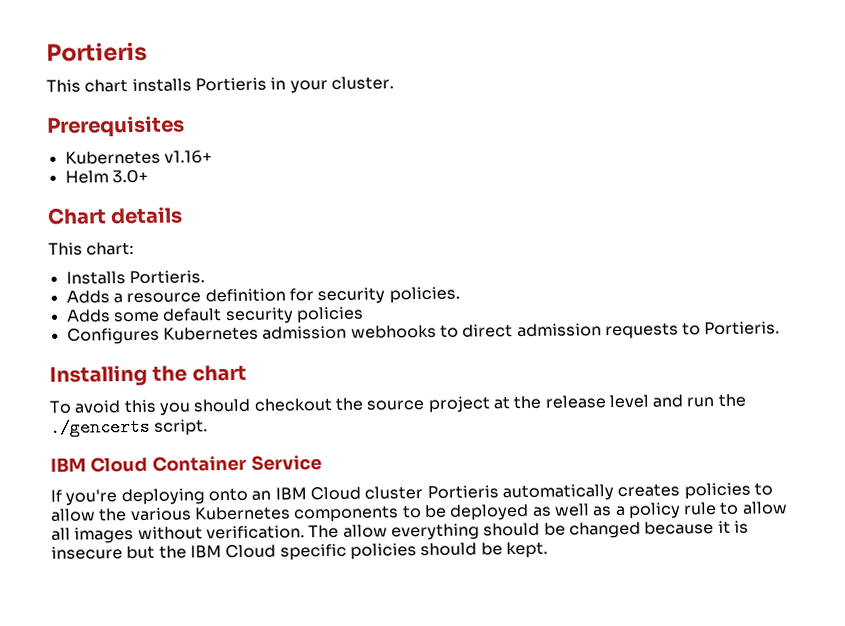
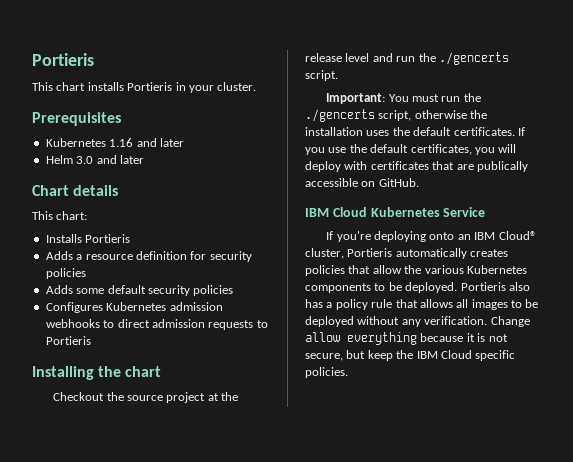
[163,150,212,164] [64,169,148,184] v1.16+ // Helm 3.0+ -> [109,138,184,147] [45,155,144,164] 1.16 and later // Helm 3.0 and later
[128,270,205,285] Portieris. -> [85,234,131,243] Portieris
[388,286,460,304] policies. -> [45,268,86,279] policies
[704,321,781,336] Portieris. -> [45,336,91,345] Portieris
[49,397,333,416] To avoid this you should checkout -> [53,392,105,401] Checkout
[50,455,247,473] // IBM Cloud Container -> [326,93,481,104] [305,109,488,122] [305,127,525,136] [305,144,517,155] [305,161,528,172] [305,178,419,187] [305,207,440,217] // Important: You must run the ./gencerts script, otherwise the installation uses the default certificates. If you use the default certificates, you will deploy with certificates that are publically accessible on GitHub. // IBM Cloud Kubernetes
[309,485,424,501] Cloud cluster -> [498,231,537,240] [305,248,344,259] Cloud® cluster,
[753,482,773,496] to -> [348,265,371,274] that
[449,501,788,521] [51,520,749,544] [51,541,548,561] deployed as well as a policy rule to allow all images without verification. The allow everything should be changed because it is insecure but the IBM Cloud specific policies should be kept. -> [405,282,530,293] [305,299,539,310] [305,316,530,327] [305,332,508,345] [305,350,516,361] [305,367,348,378] deployed. Portieris also has a policy rule that allows all images to be deployed without any verification. Change allow everything because it is not secure, but keep the IBM Cloud specific policies.

